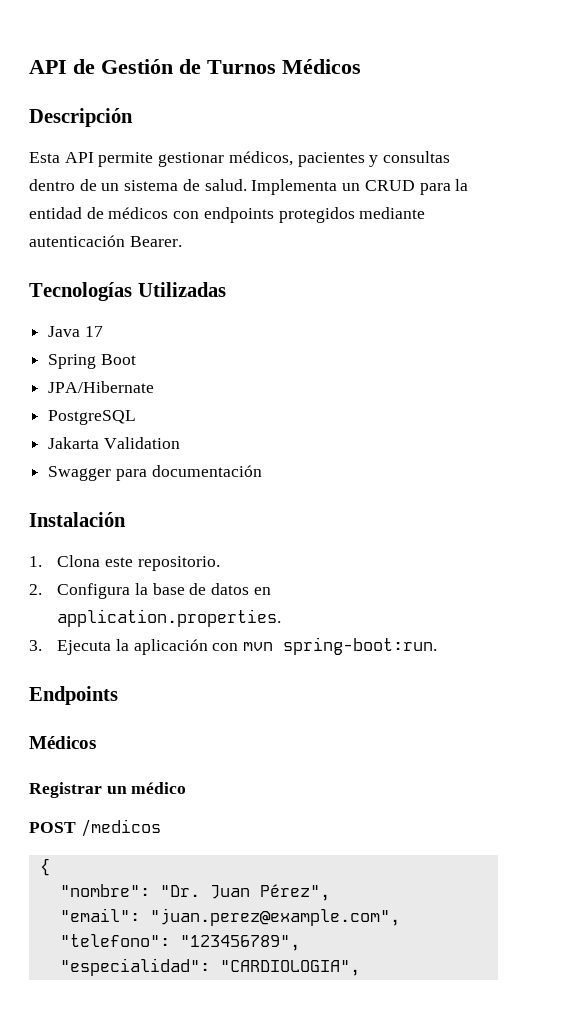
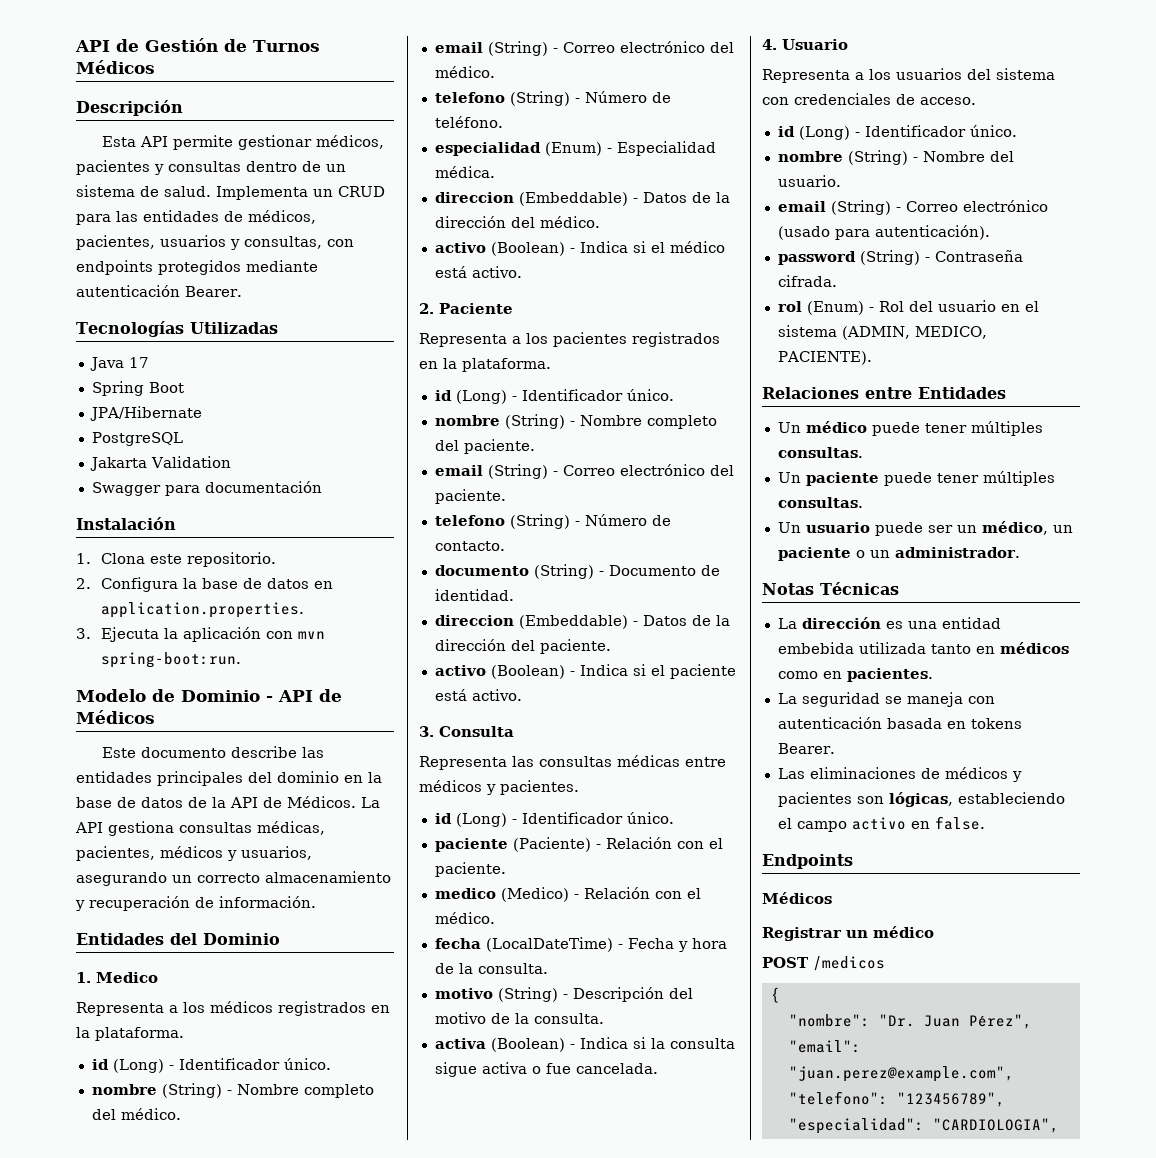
[455,179,469,191] [29,207,169,219] la entidad de médicos -> [116,210,316,224] [76,235,322,250] las entidades de médicos, pacientes, usuarios y consultas,
(438, 646) none -> [76,689,342,702] [76,710,155,724] [101,746,324,758] [76,771,382,786] [76,796,380,808] [75,821,325,836] [76,846,312,861] [76,871,391,886] [75,896,316,911] [76,933,280,945] [76,972,158,983] [76,1001,390,1016] [76,1027,184,1041] [91,1058,331,1073] [91,1083,374,1098] [91,1108,181,1120] [434,41,734,56] [434,66,495,78] [434,91,671,106] [434,116,503,128] [434,141,716,156] [434,166,495,178] [434,192,730,206] [434,216,600,228] [434,241,725,256] [434,266,522,278] [419,303,513,314] [419,332,720,347] [419,358,551,372] [434,389,674,404] [434,414,717,429] [434,439,535,454] [434,464,734,479] [434,489,506,504] [434,514,671,529] [434,541,505,551] [434,564,720,579] [434,589,514,601] [434,615,730,629] [434,639,611,654] [434,664,736,679] [434,689,522,701] [419,726,514,737] [419,755,726,770] [419,780,579,795] [434,812,674,827] [434,837,723,852] [434,862,506,877] [434,887,701,902] [434,912,495,924] [434,937,727,952] [434,963,548,974] [434,987,693,1002] [434,1012,604,1024] [434,1037,735,1052] [434,1062,658,1077] [762,39,848,50] [762,68,1055,83] [762,93,976,105] [777,125,1017,140] [777,150,1014,165] [777,175,841,187] [777,200,1048,215] [777,225,990,240] [777,250,1023,265] [777,275,837,287] [777,300,1039,315] [777,325,987,340] [777,351,872,365] [762,387,1006,399] [777,421,1043,436] [777,447,863,458] [777,471,1055,486] [777,497,863,508] [777,521,1073,536] [777,547,1020,561] [762,582,899,595] [777,617,1001,629] [777,642,1069,654] [777,668,933,682] [777,692,995,707] [777,717,1022,729] [777,743,835,754] [777,767,1022,782] [777,792,1065,807] [777,816,985,832] // Modelo de Dominio - API de Médicos // Este documento describe las entidades principales del dominio en la base de datos de la API de Médicos. La API gestiona consultas médicas, pacientes, médicos y usuarios, asegurando un correcto almacenamiento y recuperación de información. // Entidades del Dominio // 1. Medico // Representa a los médicos registrados en la plataforma. // id (Long) - Identificador único. // nombre (String) - Nombre completo del médico. // email (String) - Correo electrónico del médico. // telefono (String) - Número de teléfono. // especialidad (Enum) - Especialidad médica. // direccion (Embeddable) - Datos de la dirección del médico. // activo (Boolean) - Indica si el médico está activo. // 2. Paciente // Representa a los pacientes registrados en la plataforma. // id (Long) - Identificador único. // nombre (String) - Nombre completo del paciente. // email (String) - Correo electrónico del paciente. // telefono (String) - Número de contacto. // documento (String) - Documento de identidad. // direccion (Embeddable) - Datos de la dirección del paciente. // activo (Boolean) - Indica si el paciente está activo. // 3. Consulta // Representa las consultas médicas entre médicos y pacientes. // id (Long) - Identificador único. // paciente (Paciente) - Relación con el paciente. // medico (Medico) - Relación con el médico. // fecha (LocalDateTime) - Fecha y hora de la consulta. // motivo (String) - Descripción del motivo de la consulta. // activa (Boolean) - Indica si la consulta sigue activa o fue cancelada. // 4. Usuario // Representa a los usuarios del sistema con credenciales de acceso. // id (Long) - Identificador único. // nombre (String) - Nombre del usuario. // email (String) - Correo electrónico (usado para autenticación). // password (String) - Contraseña cifrada. // rol (Enum) - Rol del usuario en el sistema (ADMIN, MEDICO, PACIENTE). // Relaciones entre Entidades // Un médico puede tener múltiples consultas. // Un paciente puede tener múltiples consultas. // Un usuario puede ser un médico, un paciente o un administrador. // Notas Técnicas // La dirección es una entidad embebida utilizada tanto en médicos como en pacientes. // La seguridad se maneja con autenticación basada en tokens Bearer. // Las eliminaciones de médicos y pacientes son lógicas, estableciendo el campo activo en false.

